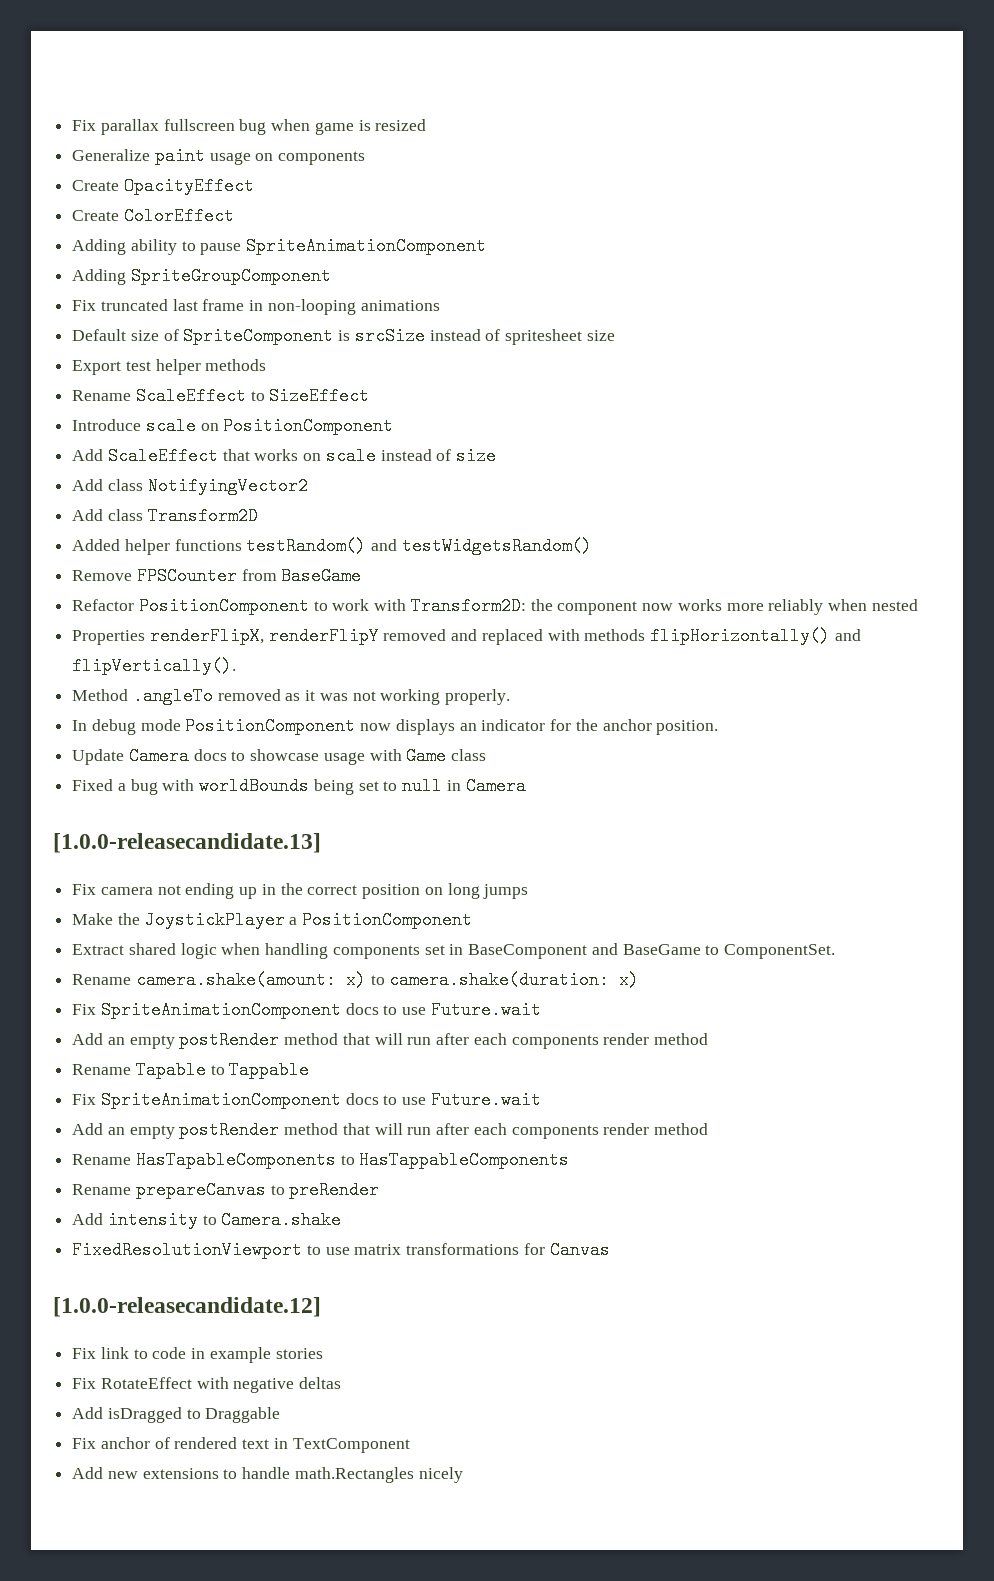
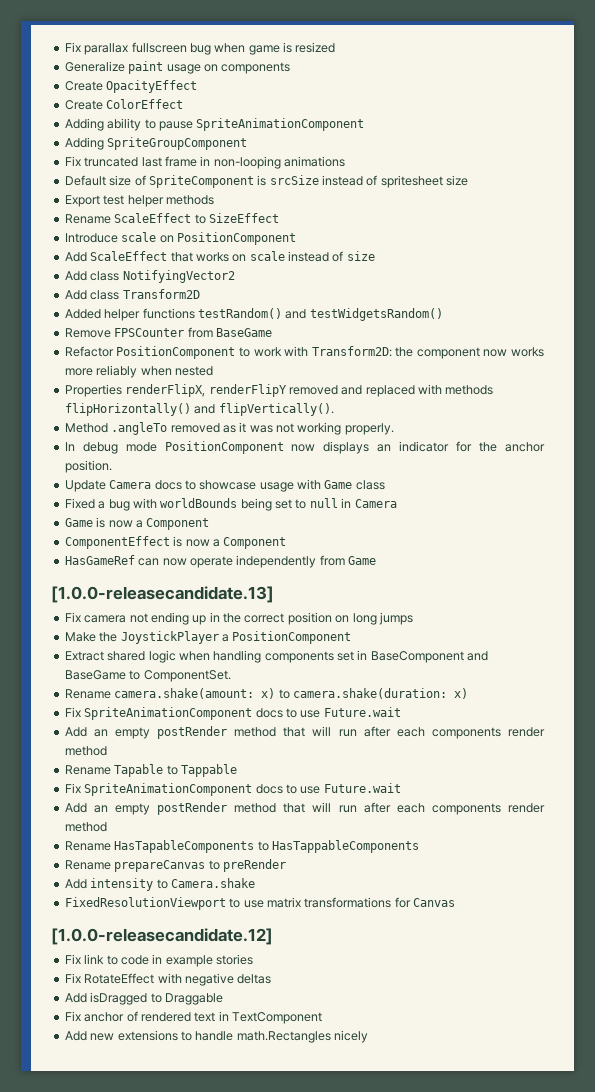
(526, 786) none -> [64,517,210,530] [64,536,287,549] [64,555,376,568] // Game is now a Component // ComponentEffect is now a Component // HasGameRef can now operate independently from Game

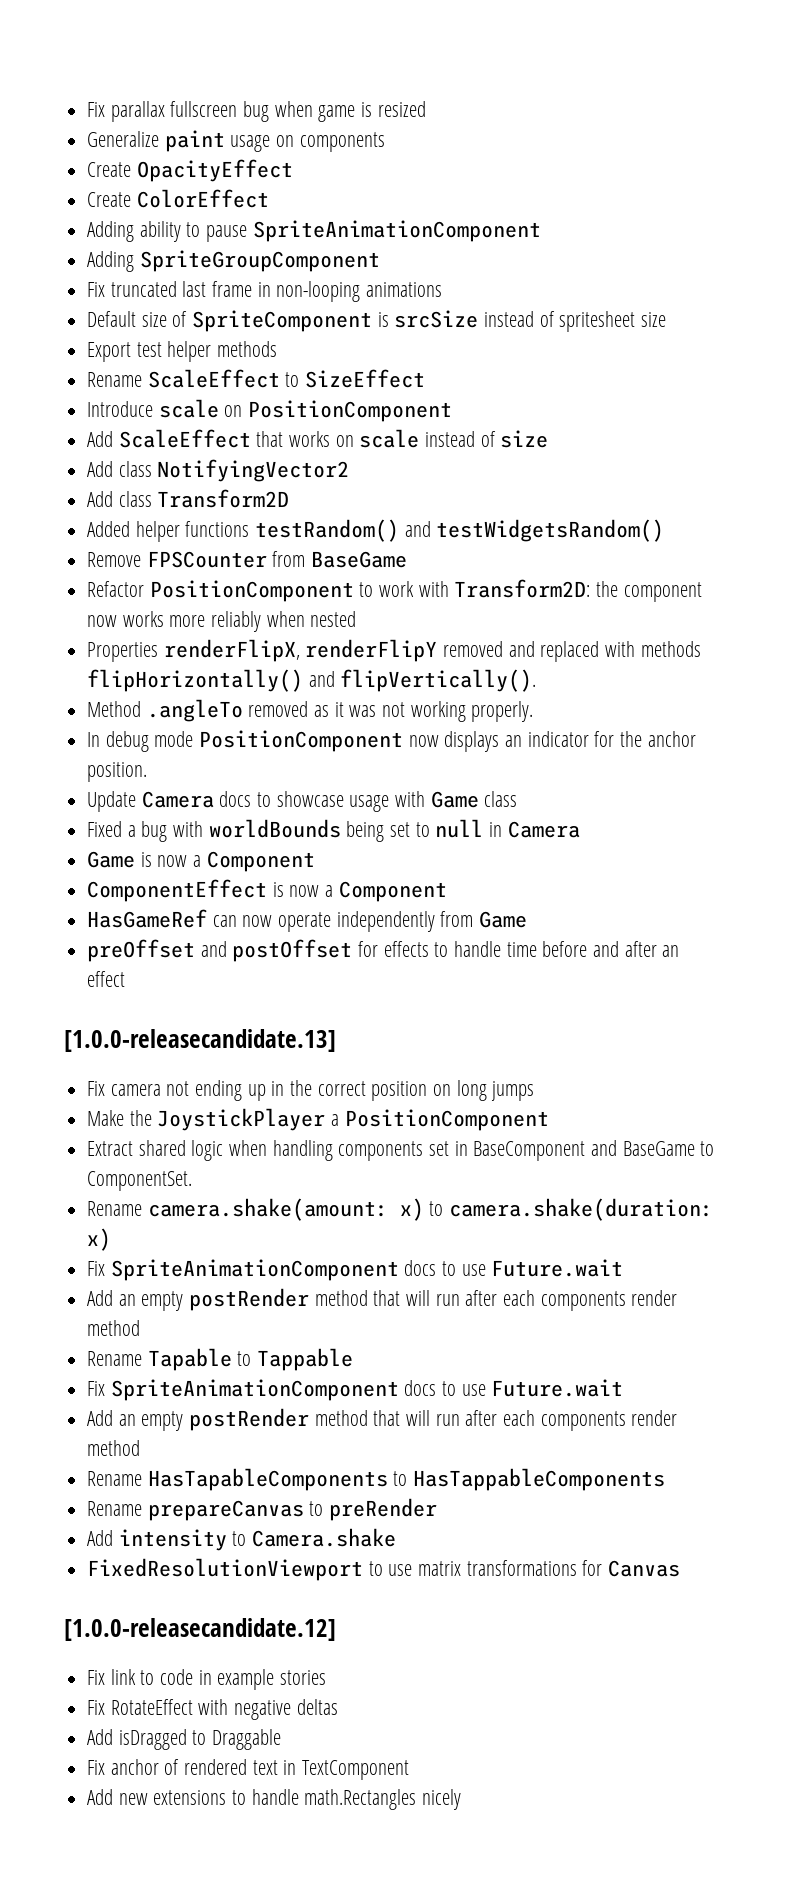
(376, 560) none -> [87,939,680,962] [87,971,126,987] // preOffset and postOffset for effects to handle time before and after an effect

